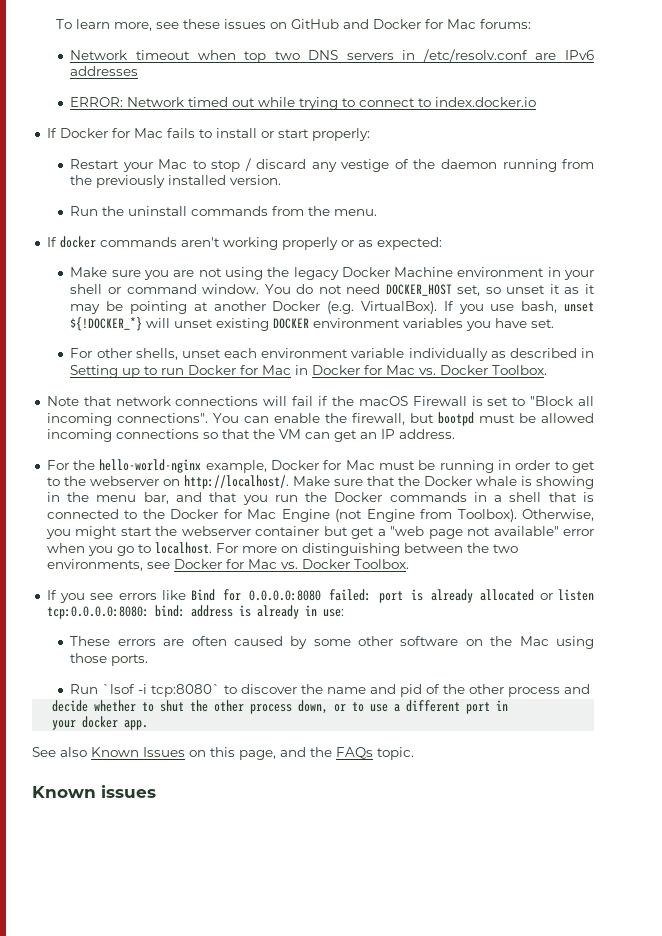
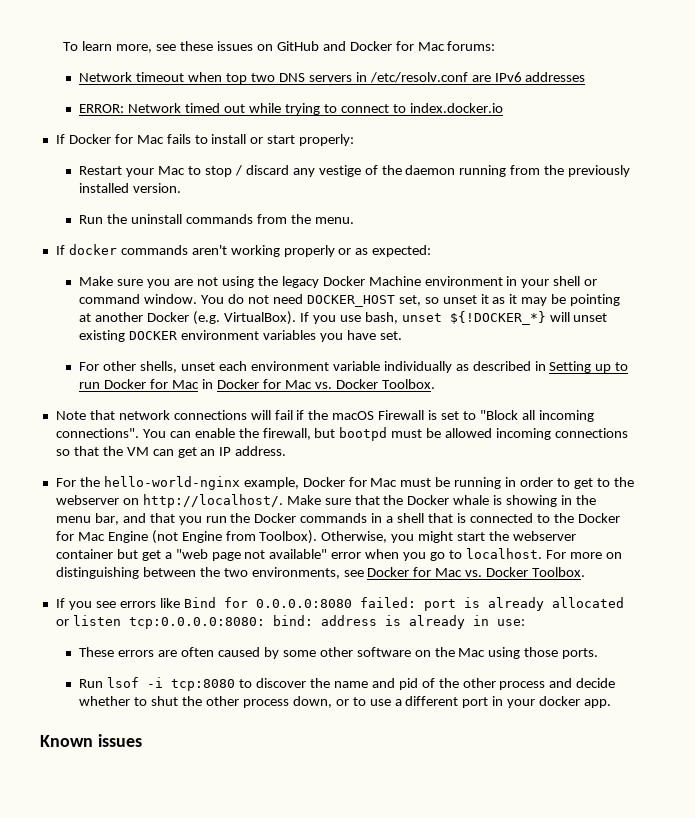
[102,684,221,697] `lsof -i tcp:8080` -> [107,677,236,691] lsof -i tcp:8080
(591, 689) // -> (573, 683) none
(509, 705) // -> (504, 701) none
[32,747,414,760] // See also Known Issues on this page, and the FAQs topic. -> (612, 703) none

